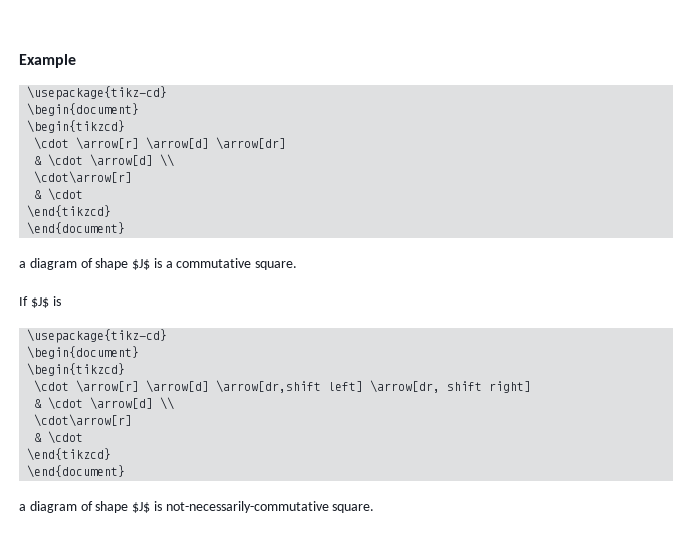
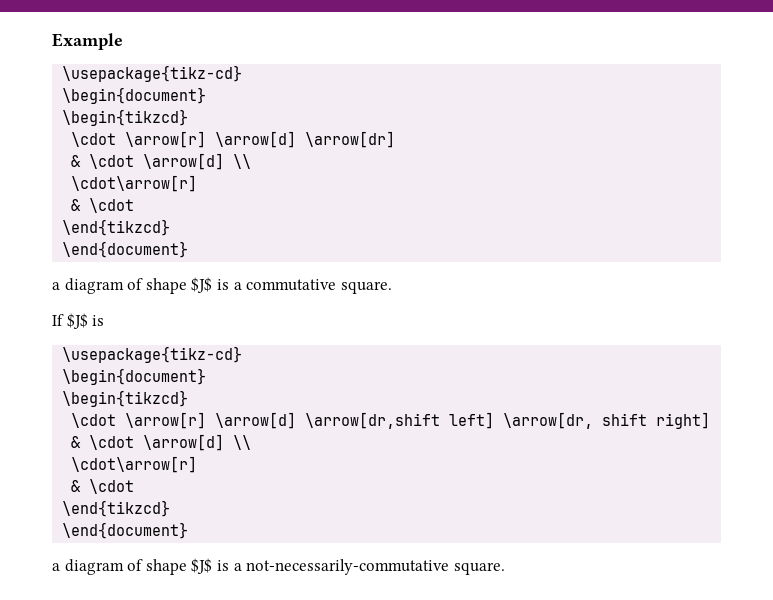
(162, 506) none -> [233,563,242,571] a

